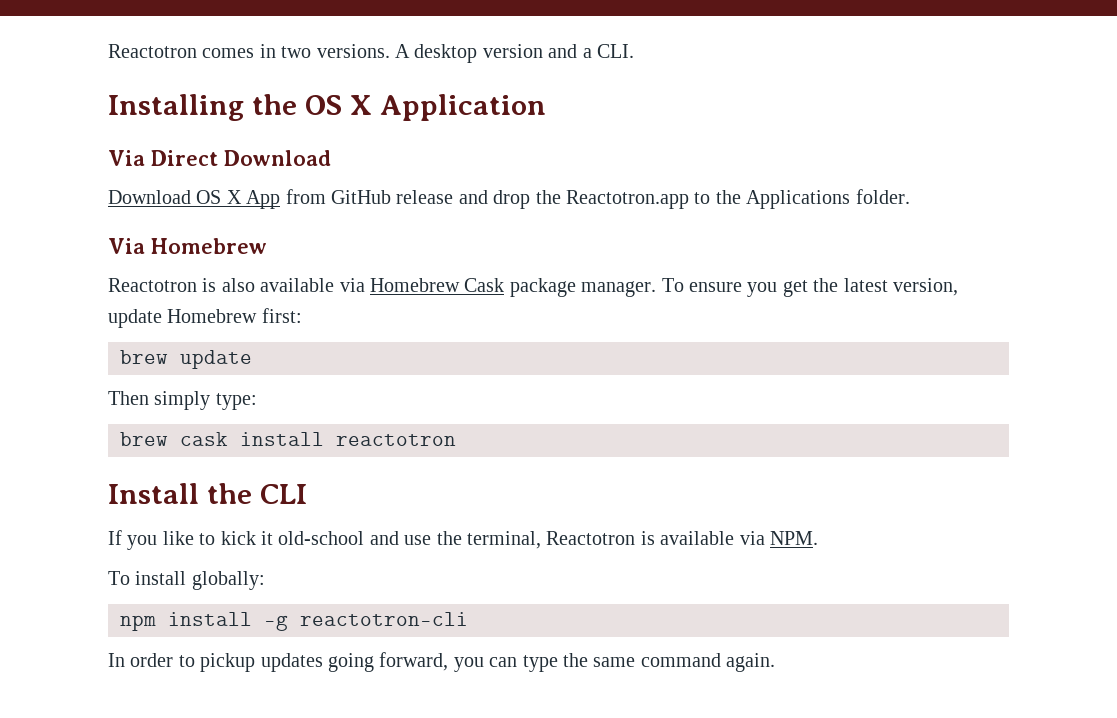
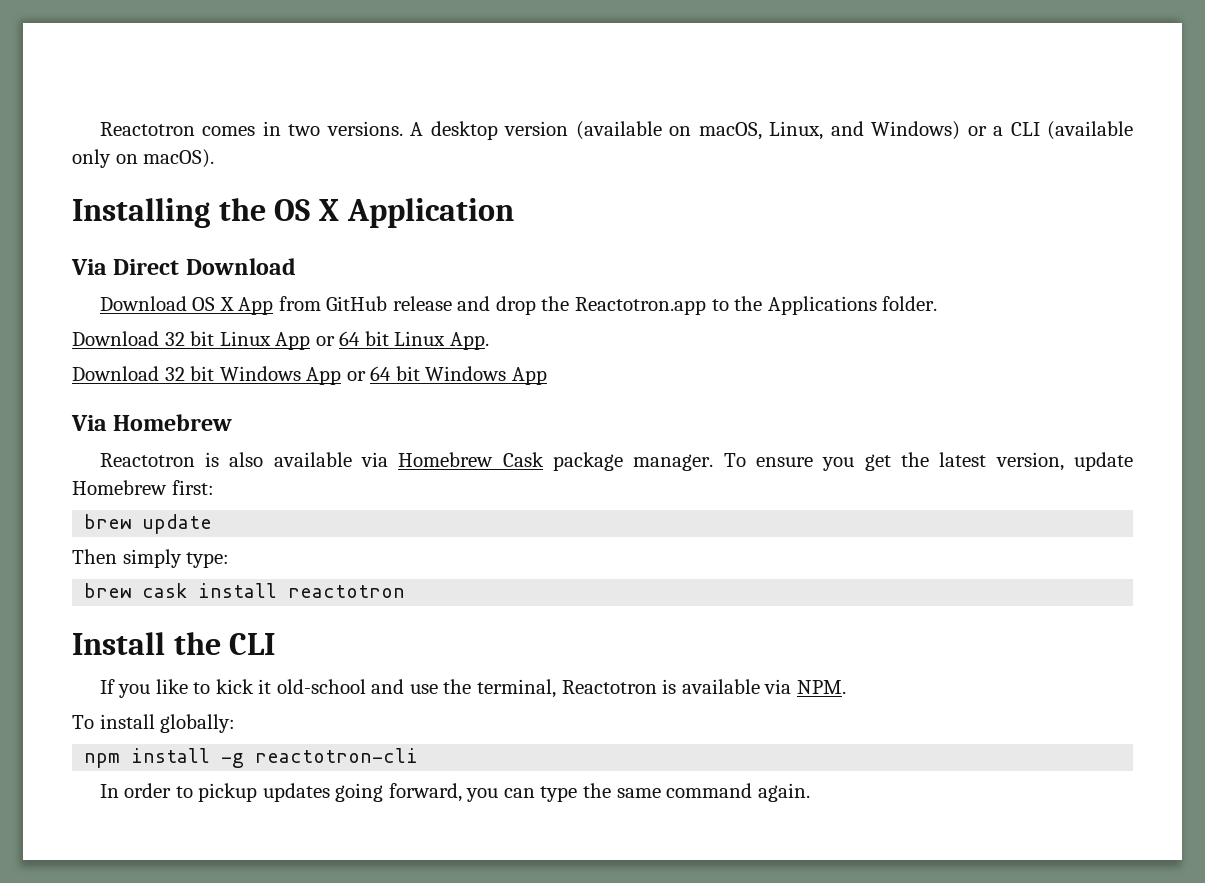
[548,44,634,58] and a CLI. -> [575,121,1133,140] [72,149,215,168] (available on macOS, Linux, and Windows) or a CLI (available only on macOS).
(910, 196) none -> [72,331,489,350] [72,366,547,385] // Download 32 bit Linux App or 64 bit Linux App. // Download 32 bit Windows App or 64 bit Windows App

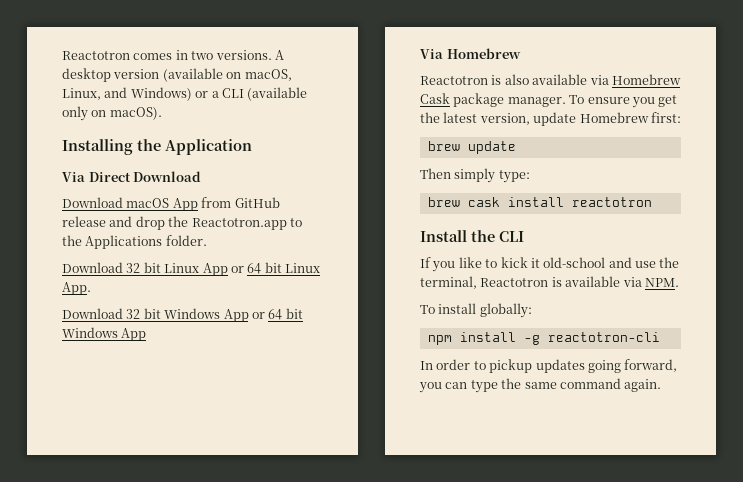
[274,199,339,221] OS X -> (161, 145) none
[192,297,234,311] OS X -> [126,198,170,208] macOS

